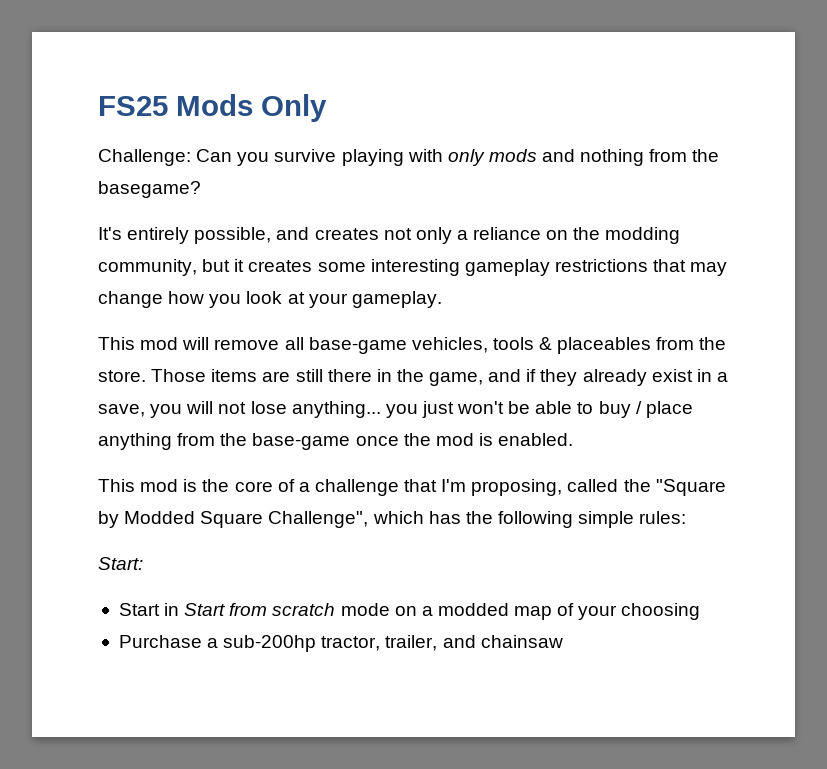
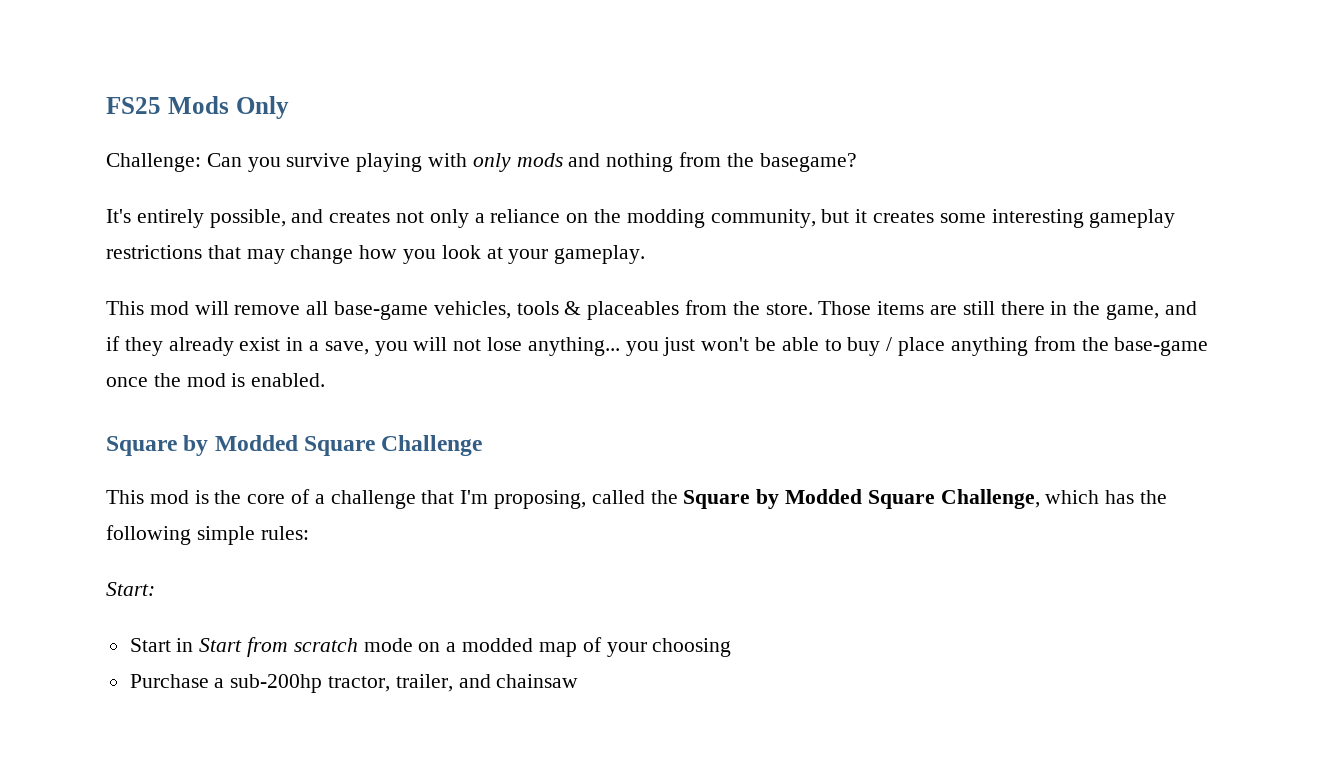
(574, 439) none -> [106,435,483,456] // Square by Modded Square Challenge
[655,479,726,496] [98,511,369,528] "Square by Modded Square Challenge", -> [683,489,1040,509] Square by Modded Square Challenge,

